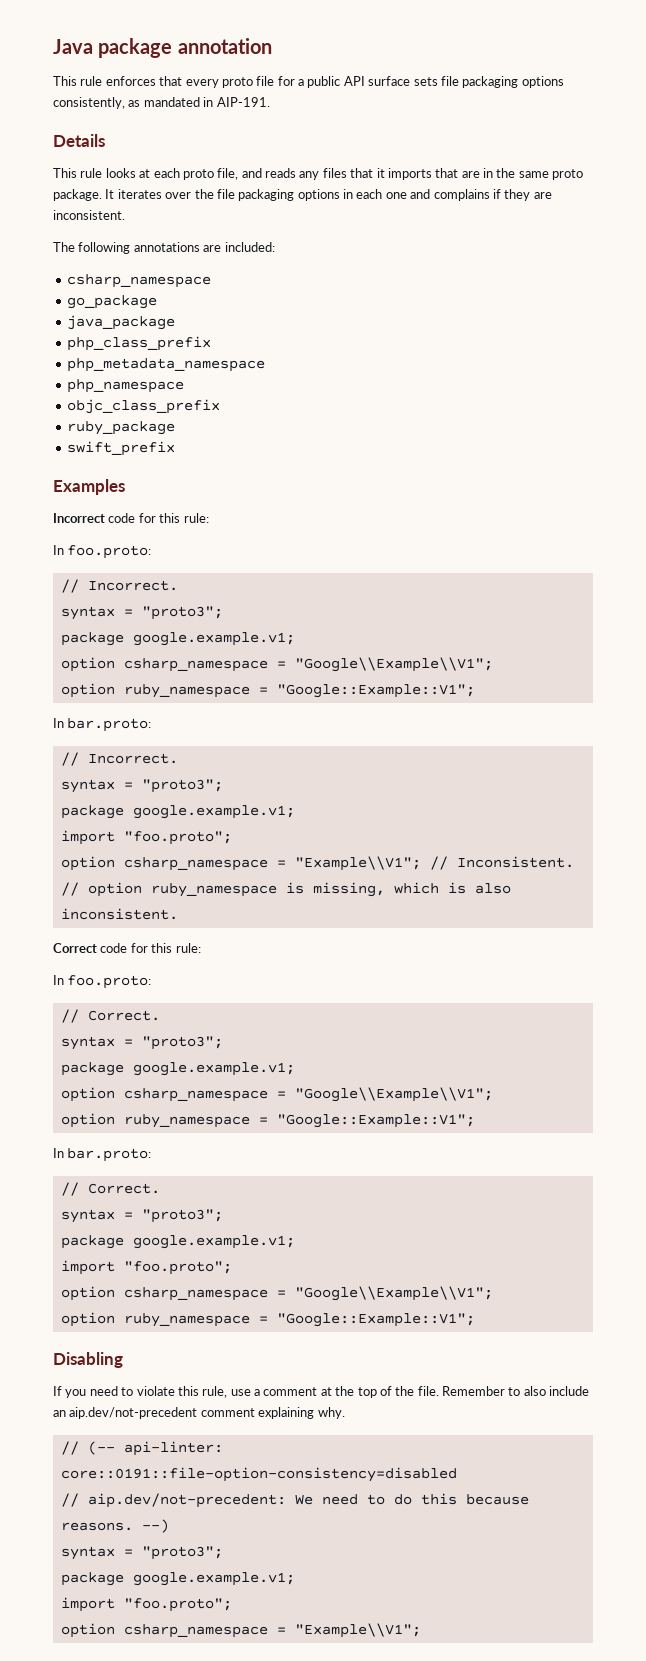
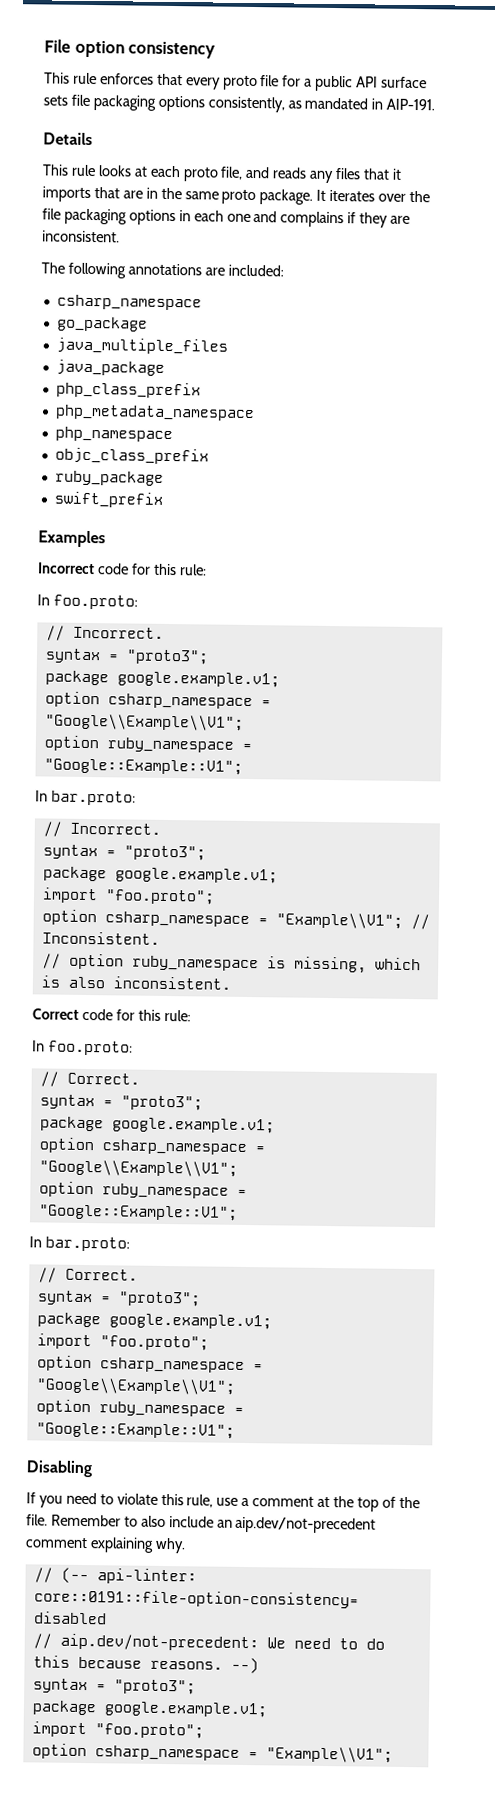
[53,38,272,58] Java package annotation -> [44,39,217,59] File option consistency
(157, 302) none -> [55,337,228,355] // java_multiple_files

